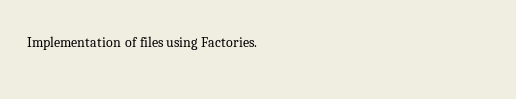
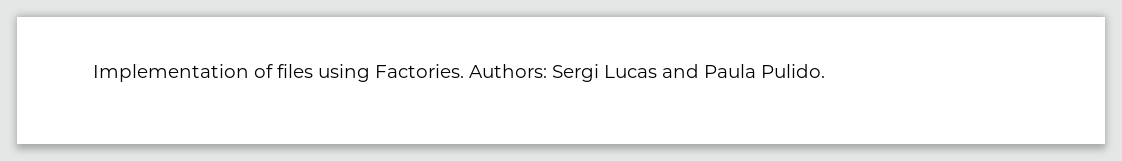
(258, 42) none -> [469,64,825,82] Authors: Sergi Lucas and Paula Pulido.

